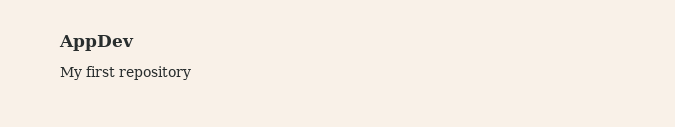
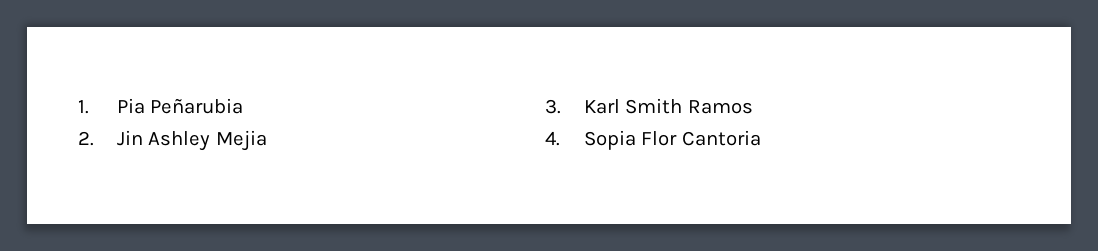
[59,35,134,51] [60,66,191,80] AppDev // My first repository -> [78,98,244,114] [78,130,267,151] [545,98,753,114] [545,130,761,150] 1. Pia Peñarubia // 2. Jin Ashley Mejia // 3. Karl Smith Ramos // 4. Sopia Flor Cantoria

